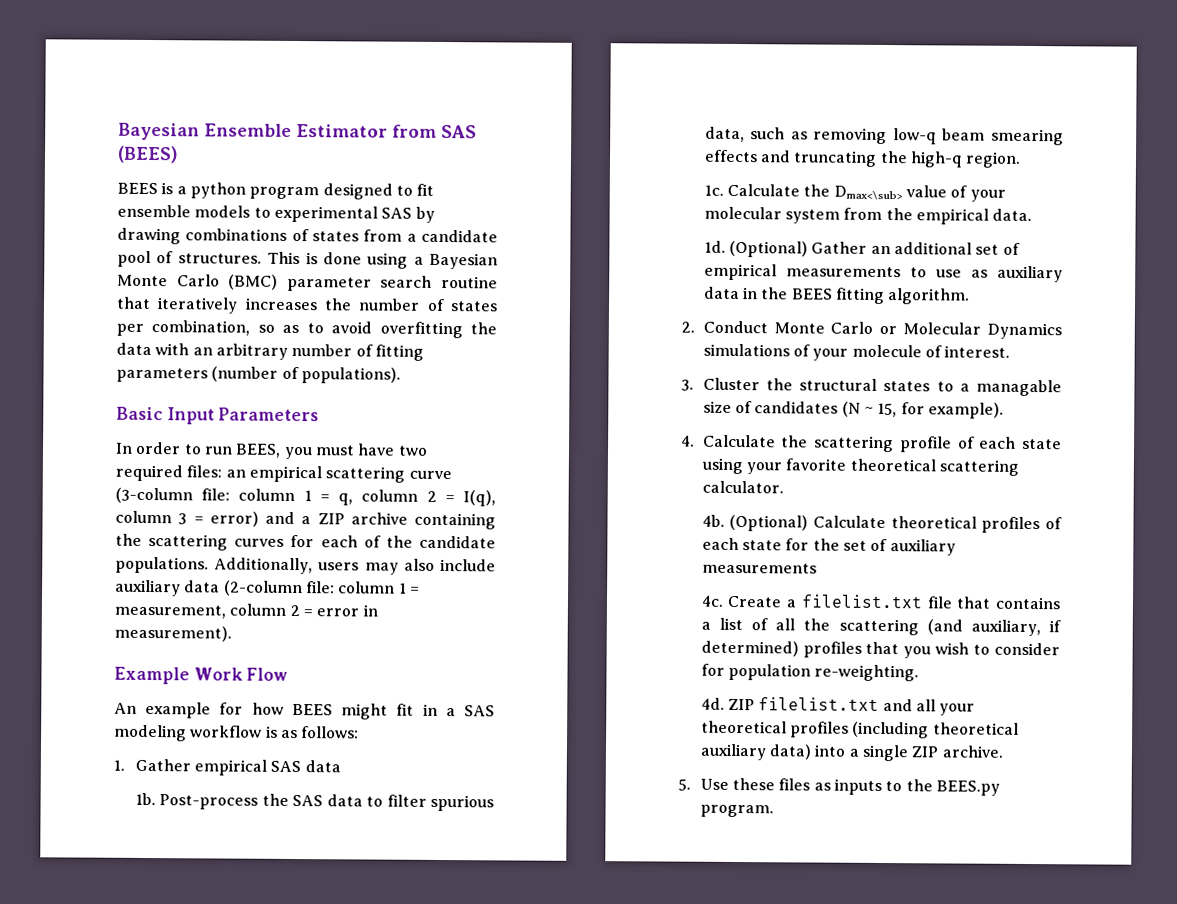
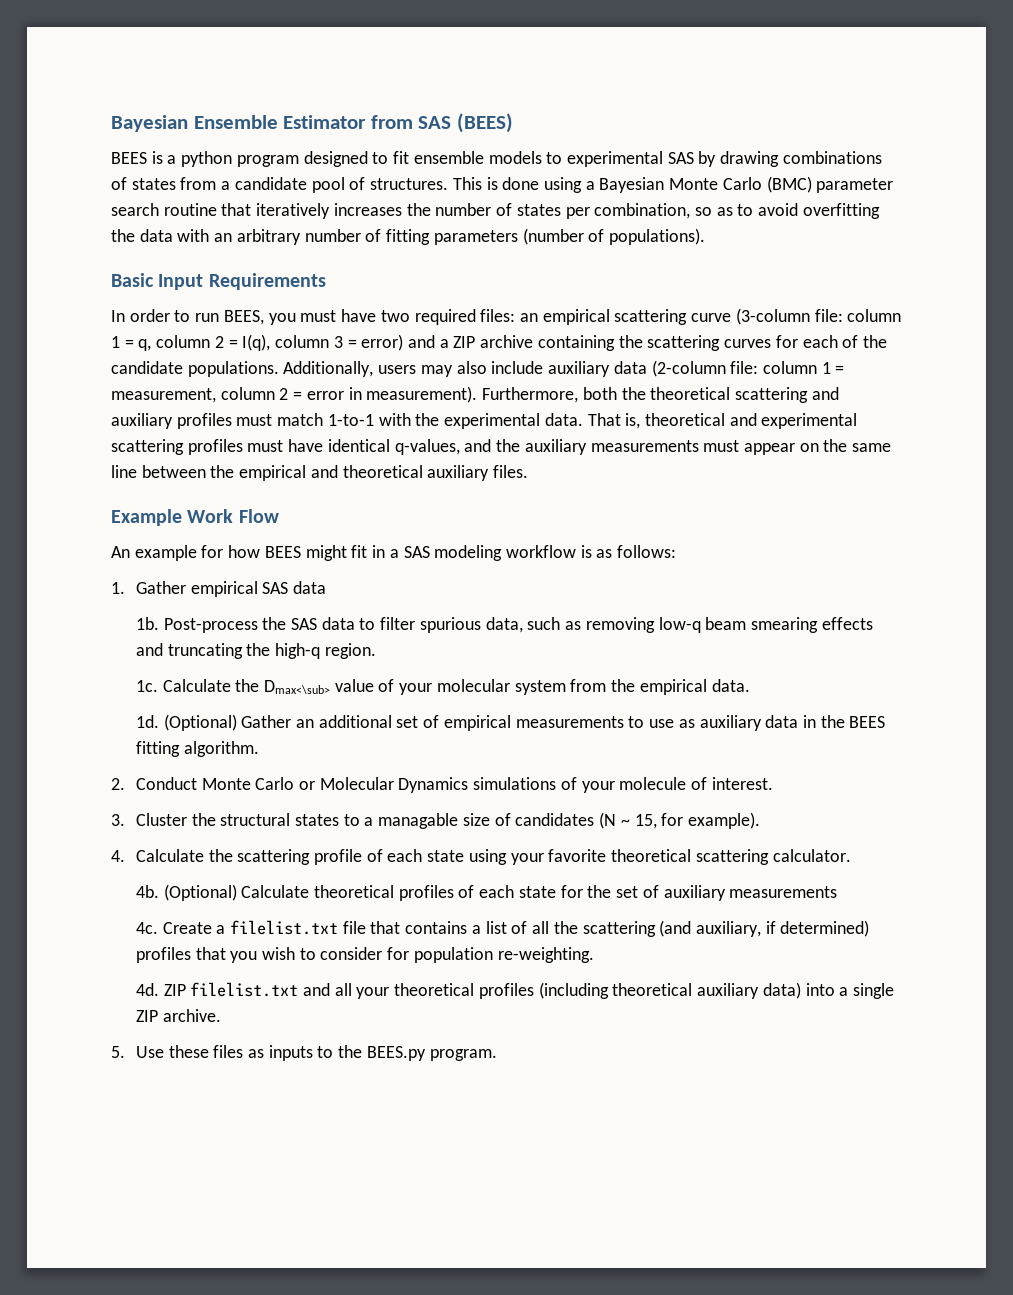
[218,407,320,422] Parameters -> [208,273,326,290] Requirements
(232, 633) none -> [482,387,839,403] [111,413,858,429] [111,439,892,455] [111,465,529,481] Furthermore, both the theoretical scattering and auxiliary profiles must match 1-to-1 with the experimental data. That is, theoretical and experimental scattering profiles must have identical q-values, and the auxiliary measurements must appear on the same line between the empirical and theoretical auxiliary files.

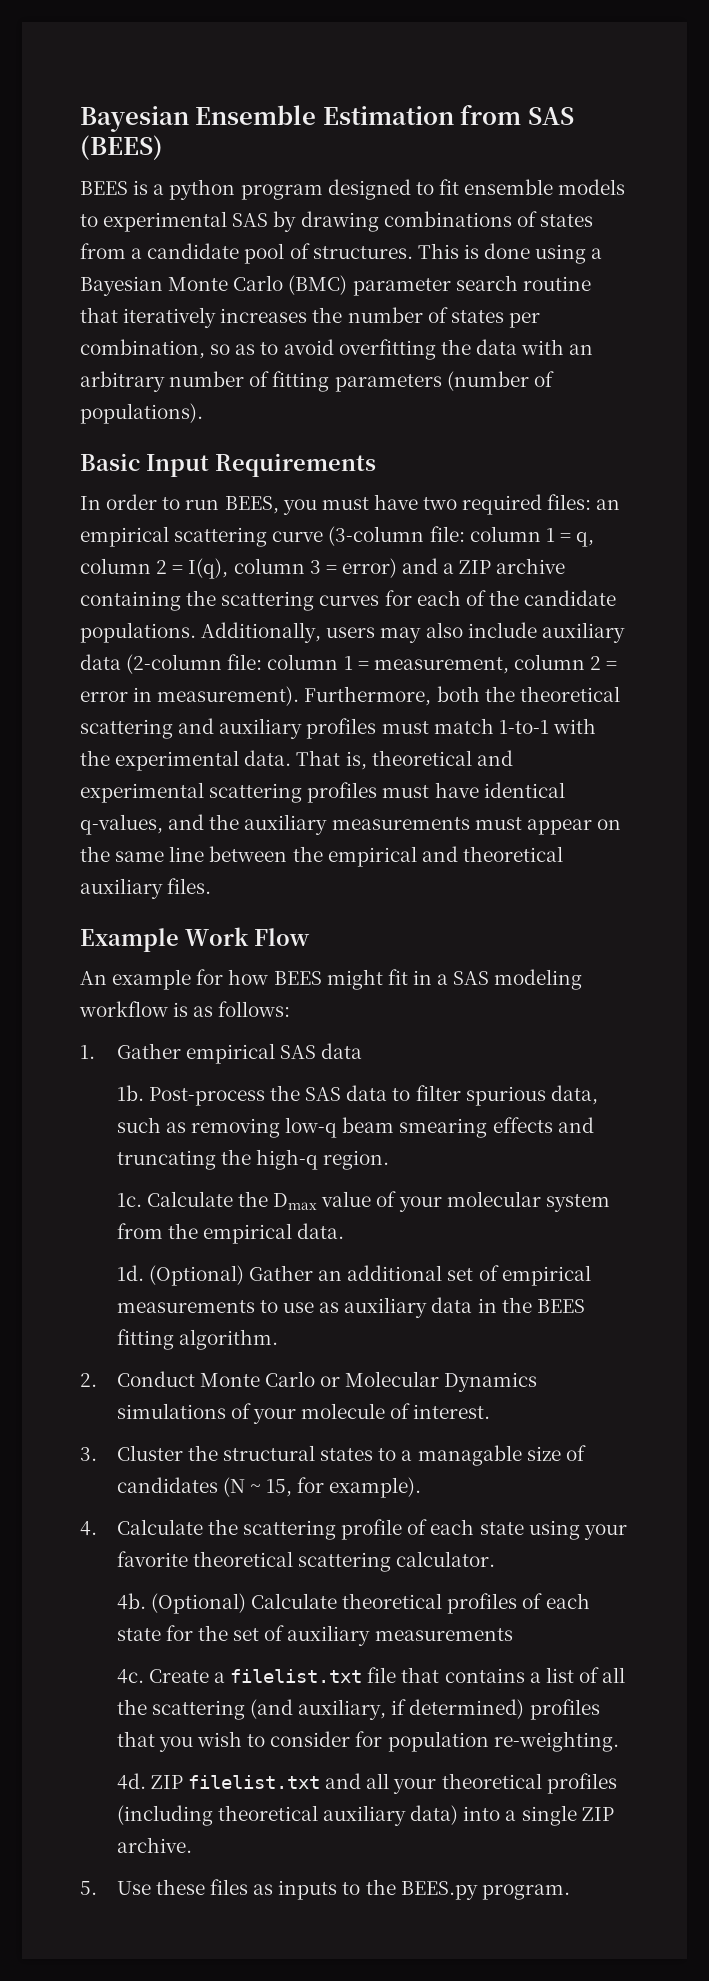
[283,115,367,129] Estimator -> [322,106,454,125] Estimation
[264,680,331,694] Dmax<\sub> -> [273,1193,318,1210] Dmax

